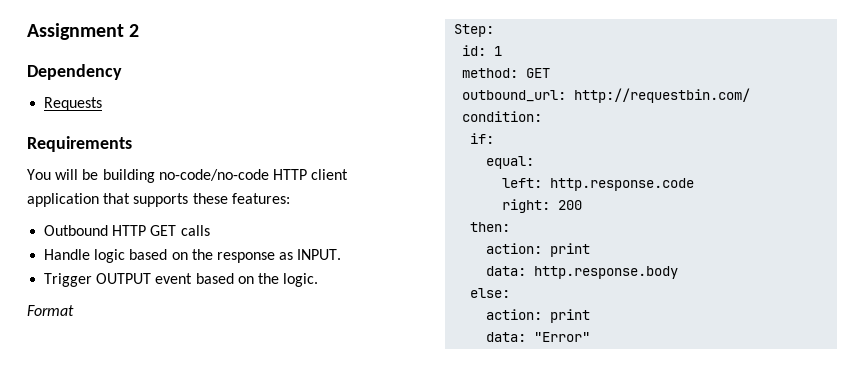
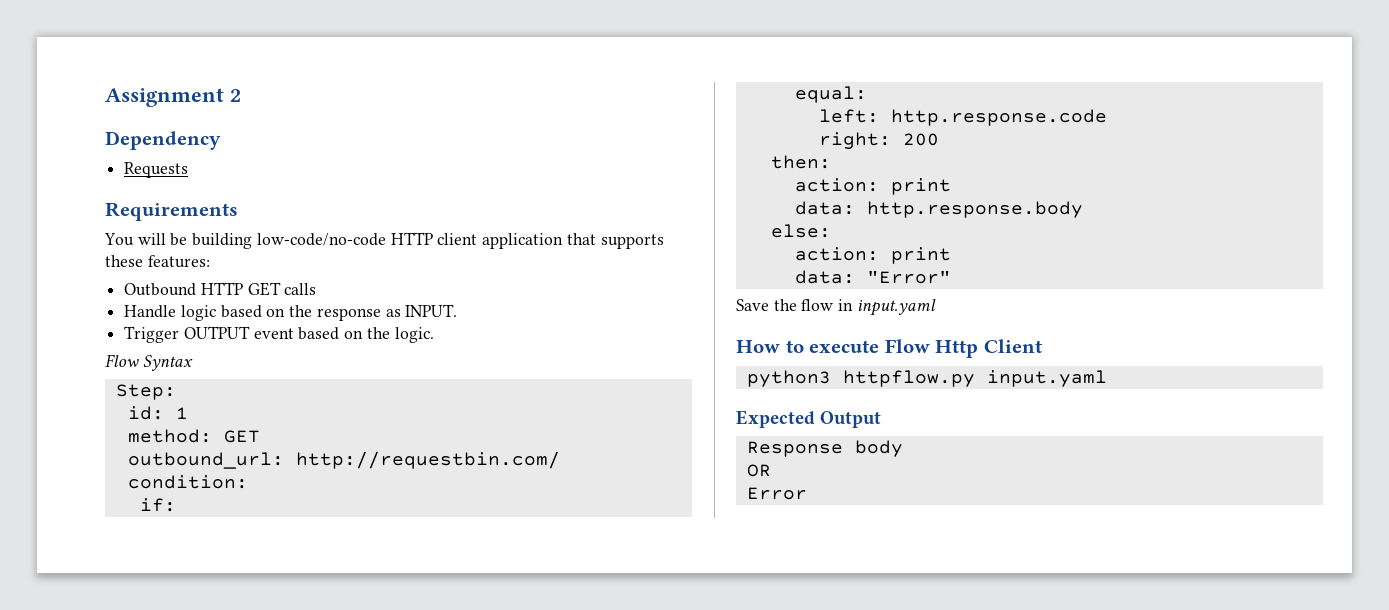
[158,169,269,181] no-code/no-code -> [256,233,386,246] low-code/no-code
[27,305,74,316] Format -> [105,354,193,371] Flow Syntax
(591, 337) none -> [736,299,936,316] [736,339,1042,358] [746,370,1107,387] [736,410,882,428] [746,440,903,457] [746,464,771,477] [746,487,807,500] // Save the flow in input.yaml // How to execute Flow Http Client // python3 httpflow.py input.yaml // Expected Output // Response body // OR // Error

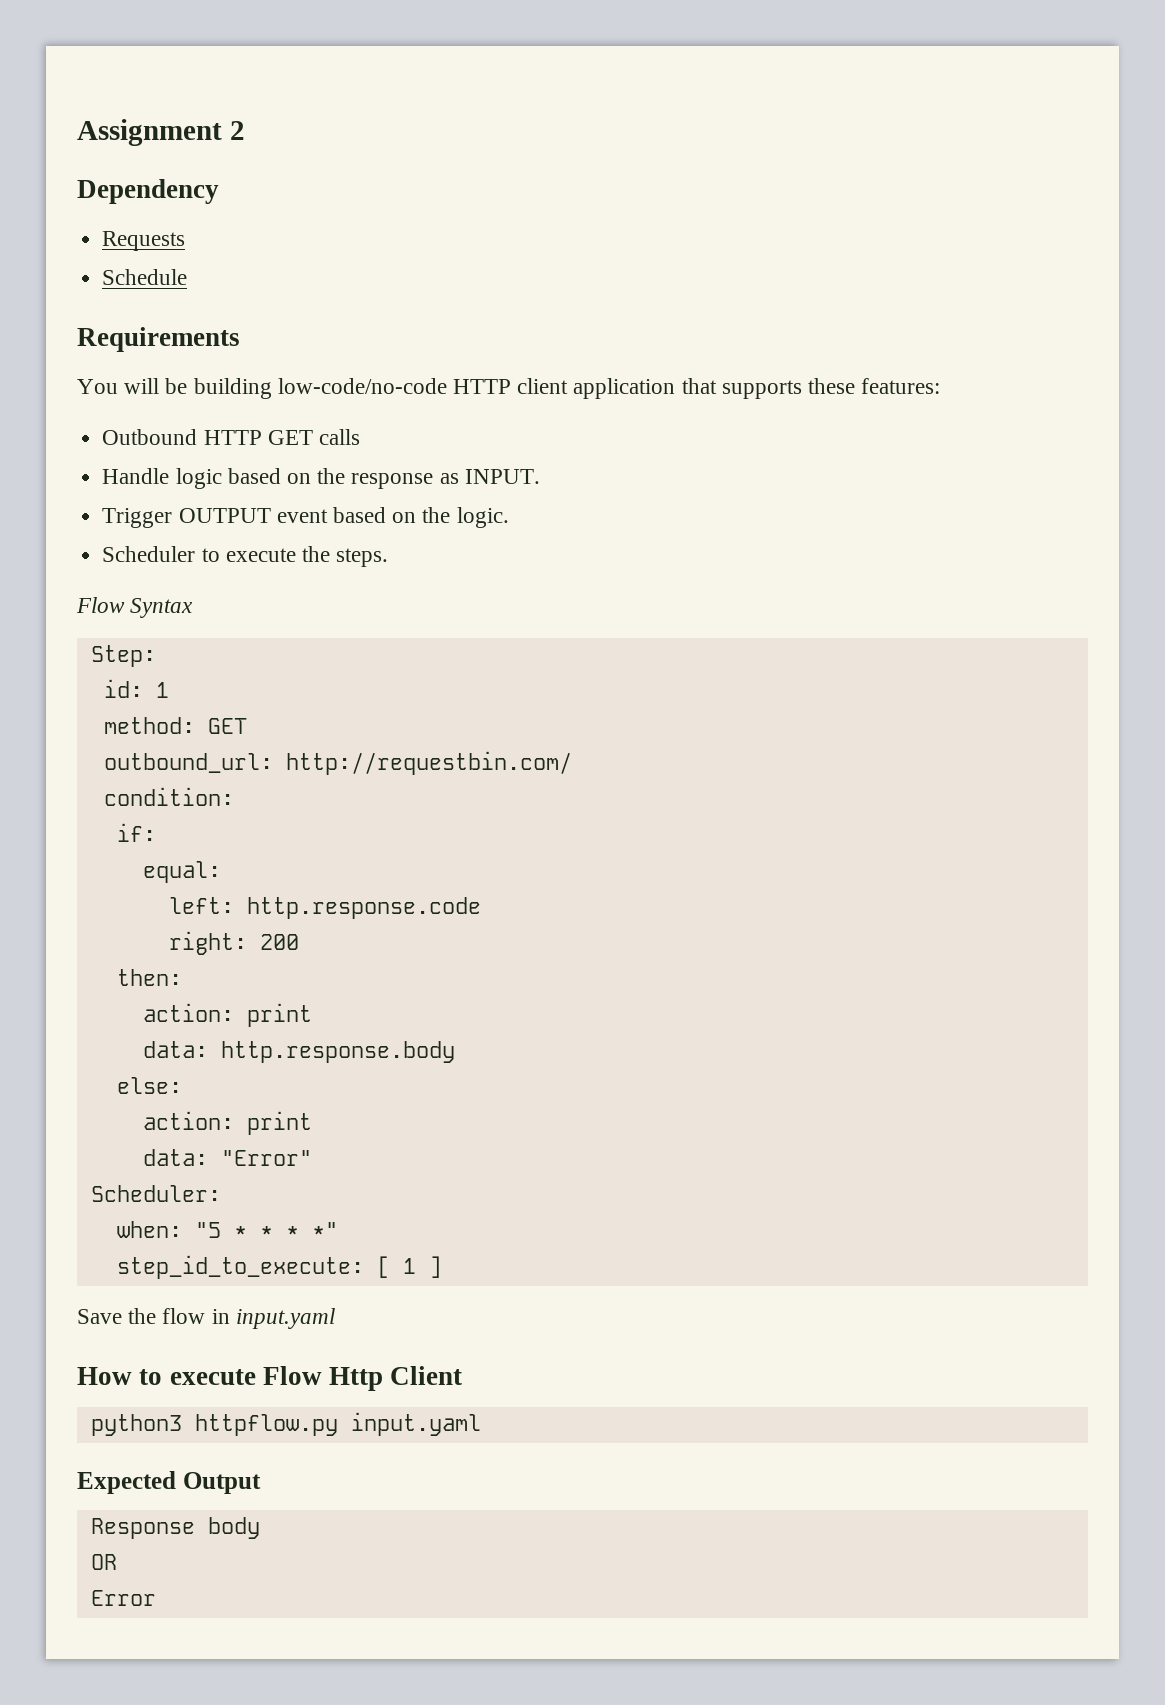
(189, 170) none -> [102,269,188,285] // Schedule
(434, 335) none -> [102,546,389,567] // Scheduler to execute the steps.
(951, 277) none -> [90,1185,221,1202] [116,1221,338,1238] [116,1255,442,1279] // Scheduler: // when: "5 * * * *" // step_id_to_execute: [ 1 ]

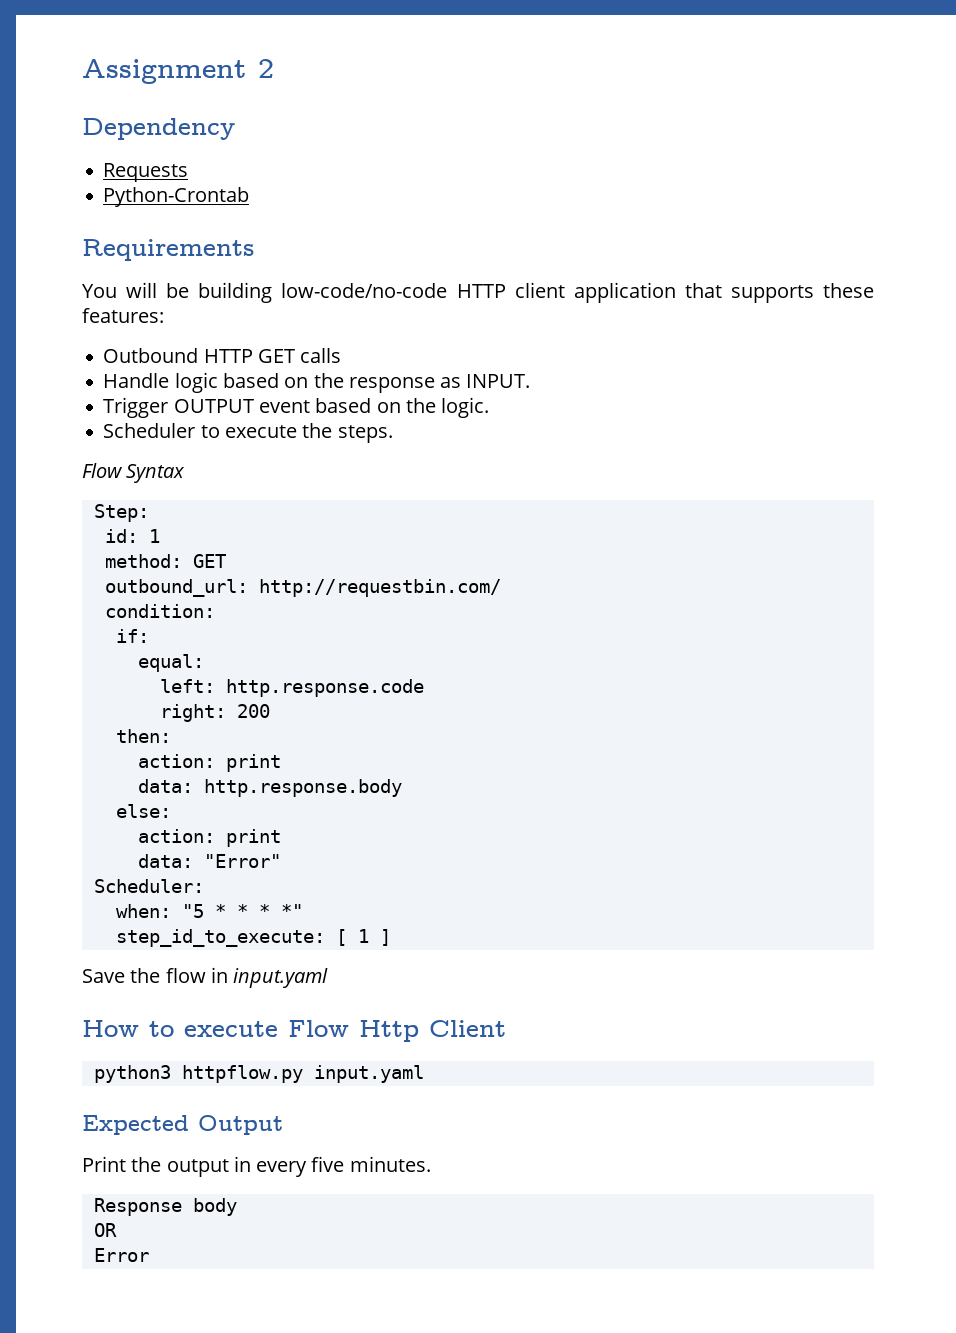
[102,269,188,285] Schedule -> [103,187,250,207] Python-Crontab
(261, 1483) none -> [82,1156,431,1177] // Print the output in every five minutes.

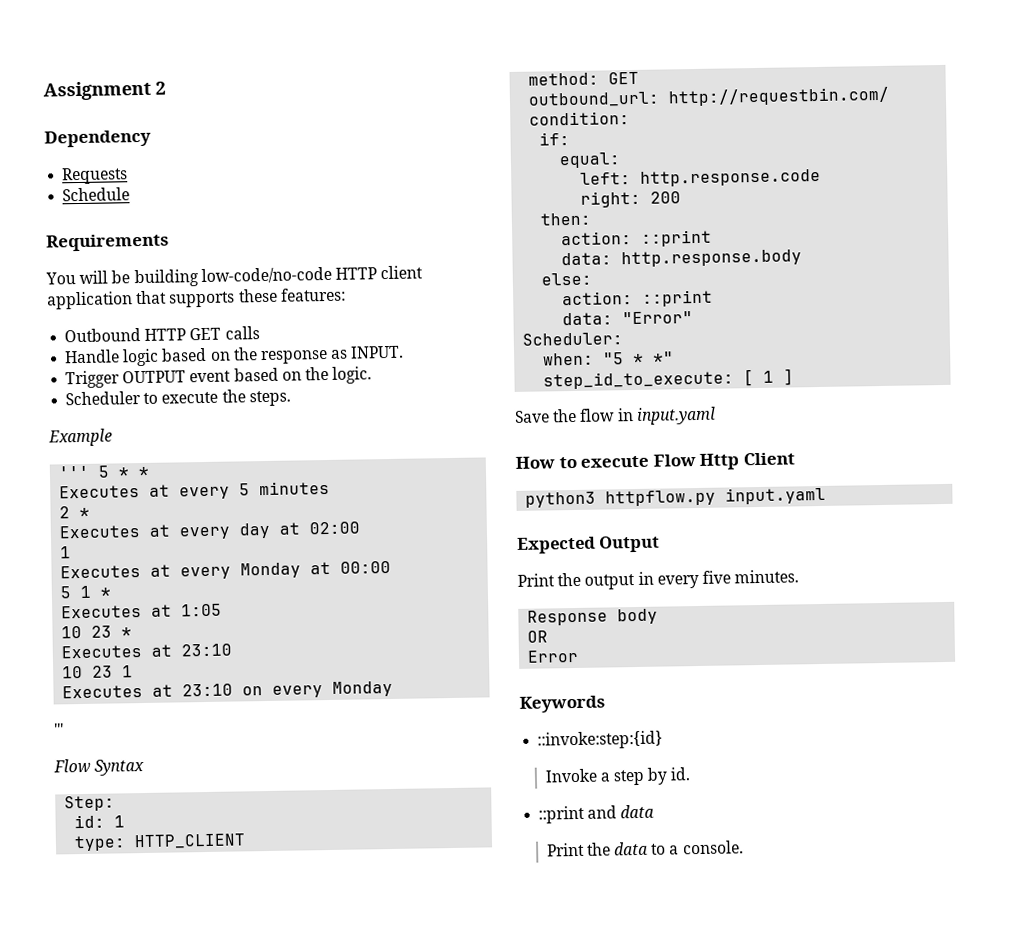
[103,187,250,207] Python-Crontab -> [62,187,131,202] Schedule
(393, 434) none -> [48,428,113,447] [58,465,151,479] [59,480,331,500] [59,506,91,519] [59,521,361,540] [60,546,72,559] [60,560,392,580] [60,585,112,599] [61,603,223,619] [61,625,133,639] [61,643,233,659] [62,665,134,679] [62,680,394,699] [54,723,64,736] // Example // ''' 5 * * // Executes at every 5 minutes // 2 * // Executes at every day at 02:00 // 1 // Executes at every Monday at 00:00 // 5 1 * // Executes at 1:05 // 10 23 * // Executes at 23:10 // 10 23 1 // Executes at 23:10 on every Monday // '''
(160, 536) none -> [74,833,247,852] // type: HTTP_CLIENT
[225,754,281,772] print -> [641,229,713,247] ::print
[225,829,281,847] print -> [642,289,714,307] ::print
[236,904,270,918] * * -> (645, 359) none
(149, 1255) none -> [519,695,605,713] [537,730,664,750] [544,767,692,786] [538,804,655,824] [546,840,744,857] // Keywords // ::invoke:step:{id} // Invoke a step by id. // ::print and data // Print the data to a console.

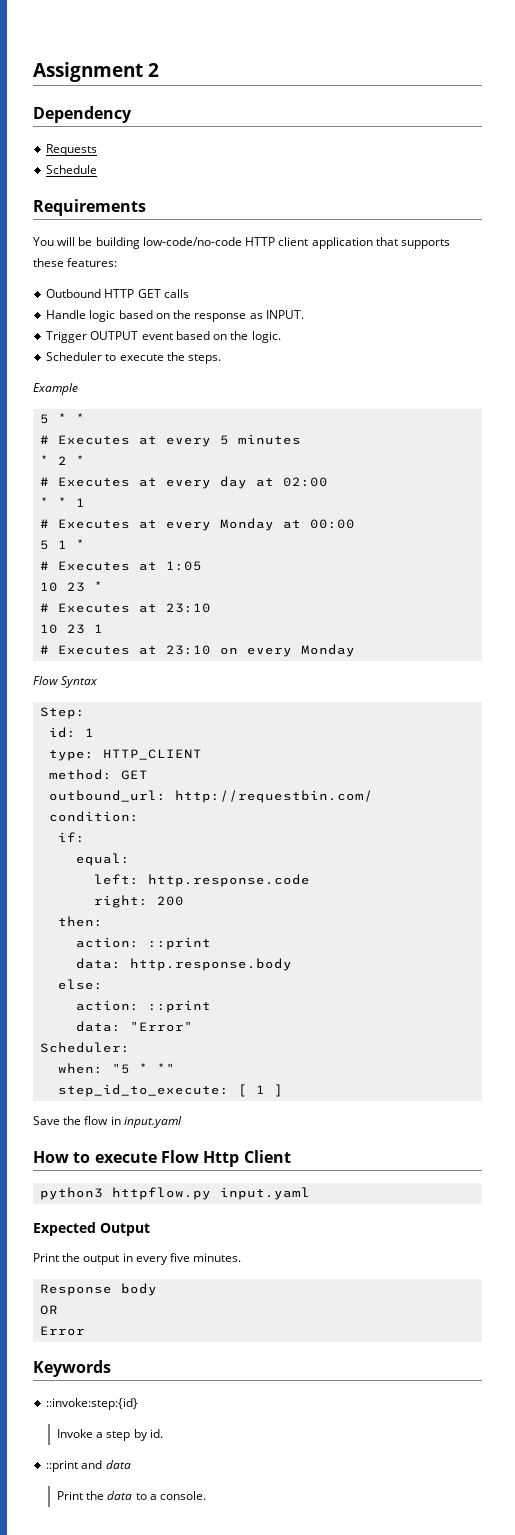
[58,465,91,479] ''' -> (78, 389) none
(151, 472) none -> [40,435,50,444] #
(331, 488) none -> [40,455,50,465] *
(91, 513) none -> [40,477,50,486] #
[60,546,72,559] 1 // -> [40,497,86,507] [40,519,50,528] * * 1 // #
(112, 592) none -> [40,561,50,570] #
(133, 632) none -> [40,603,50,612] #
(134, 671) none -> [40,645,50,654] #
[54,723,64,736] // ''' -> (356, 650) none

